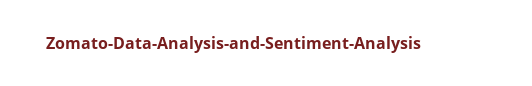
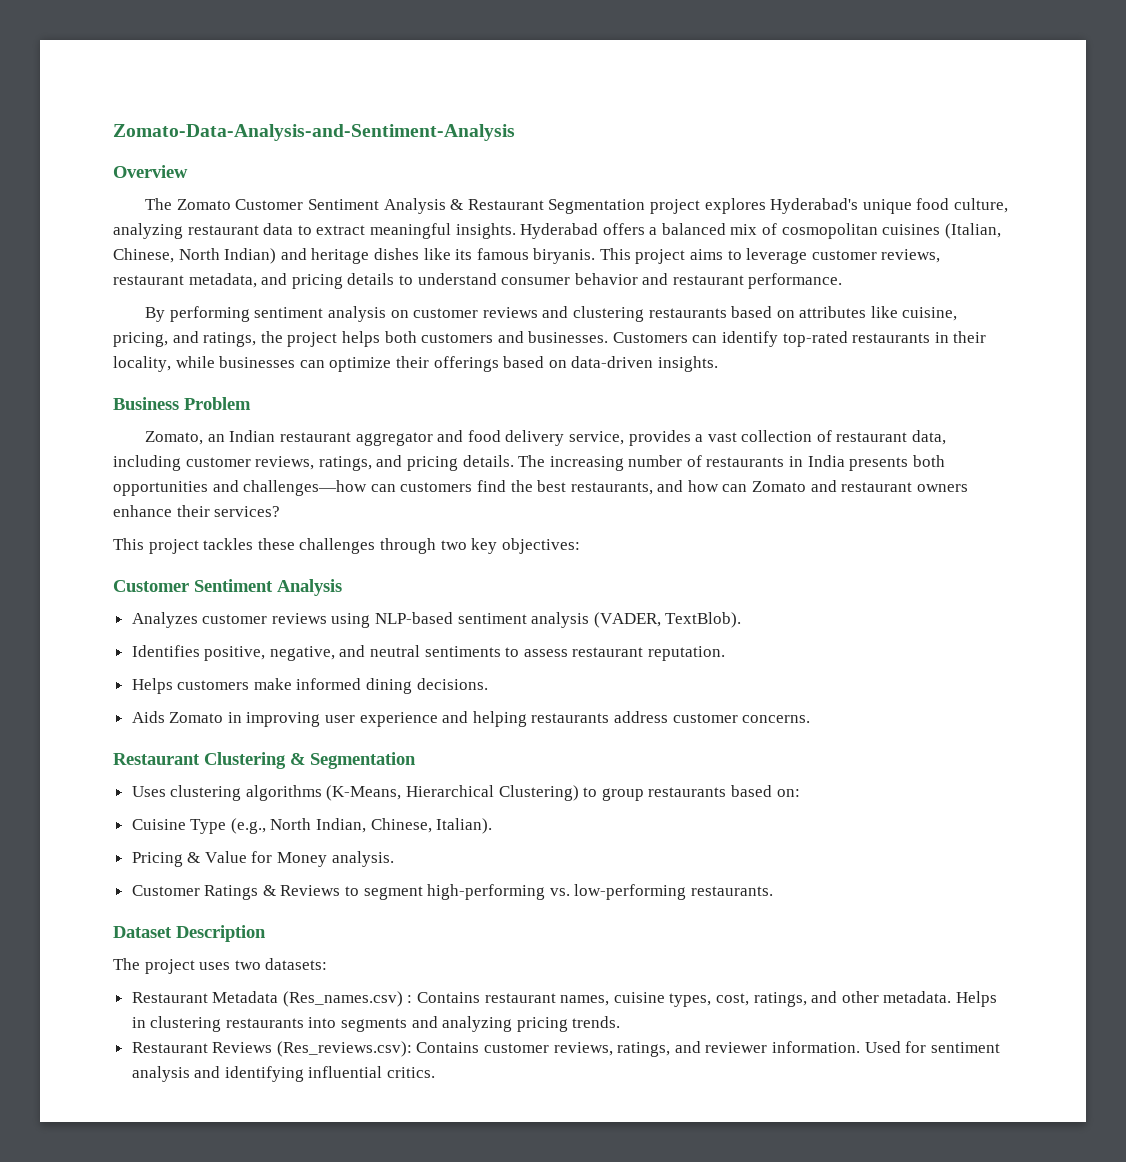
(421, 44) none -> [113,165,188,178] [145,198,1008,214] [113,223,1001,239] [113,248,941,264] [113,273,843,289] [145,306,958,322] [113,331,987,347] [113,356,718,372] [113,397,251,410] [145,430,947,446] [113,455,945,471] [113,480,968,496] [113,505,281,517] [113,538,580,554] [113,579,342,596] [131,612,742,628] [131,645,726,661] [131,678,488,694] [131,711,811,727] [113,752,416,769] [131,785,800,801] [131,818,493,834] [131,851,394,867] [131,884,774,900] [113,925,266,942] [113,958,328,974] [131,991,997,1007] [131,1016,621,1032] [131,1041,1000,1057] [131,1066,436,1082] // Overview // The Zomato Customer Sentiment Analysis & Restaurant Segmentation project explores Hyderabad's unique food culture, analyzing restaurant data to extract meaningful insights. Hyderabad offers a balanced mix of cosmopolitan cuisines (Italian, Chinese, North Indian) and heritage dishes like its famous biryanis. This project aims to leverage customer reviews, restaurant metadata, and pricing details to understand consumer behavior and restaurant performance. // By performing sentiment analysis on customer reviews and clustering restaurants based on attributes like cuisine, pricing, and ratings, the project helps both customers and businesses. Customers can identify top-rated restaurants in their locality, while businesses can optimize their offerings based on data-driven insights. // Business Problem // Zomato, an Indian restaurant aggregator and food delivery service, provides a vast collection of restaurant data, including customer reviews, ratings, and pricing details. The increasing number of restaurants in India presents both opportunities and challenges—how can customers find the best restaurants, and how can Zomato and restaurant owners enhance their services? // This project tackles these challenges through two key objectives: // Customer Sentiment Analysis // Analyzes customer reviews using NLP-based sentiment analysis (VADER, TextBlob). // Identifies positive, negative, and neutral sentiments to assess restaurant reputation. // Helps customers make informed dining decisions. // Aids Zomato in improving user experience and helping restaurants address customer concerns. // Restaurant Clustering & Segmentation // Uses clustering algorithms (K-Means, Hierarchical Clustering) to group restaurants based on: // Cuisine Type (e.g., North Indian, Chinese, Italian). // Pricing & Value for Money analysis. // Customer Ratings & Reviews to segment high-performing vs. low-performing restaurants. // Dataset Description // The project uses two datasets: // Restaurant Metadata (Res_names.csv) : Contains restaurant names, cuisine types, cost, ratings, and other metadata. Helps in clustering restaurants into segments and analyzing pricing trends. // Restaurant Reviews (Res_reviews.csv): Contains customer reviews, ratings, and reviewer information. Used for sentiment analysis and identifying influential critics.

